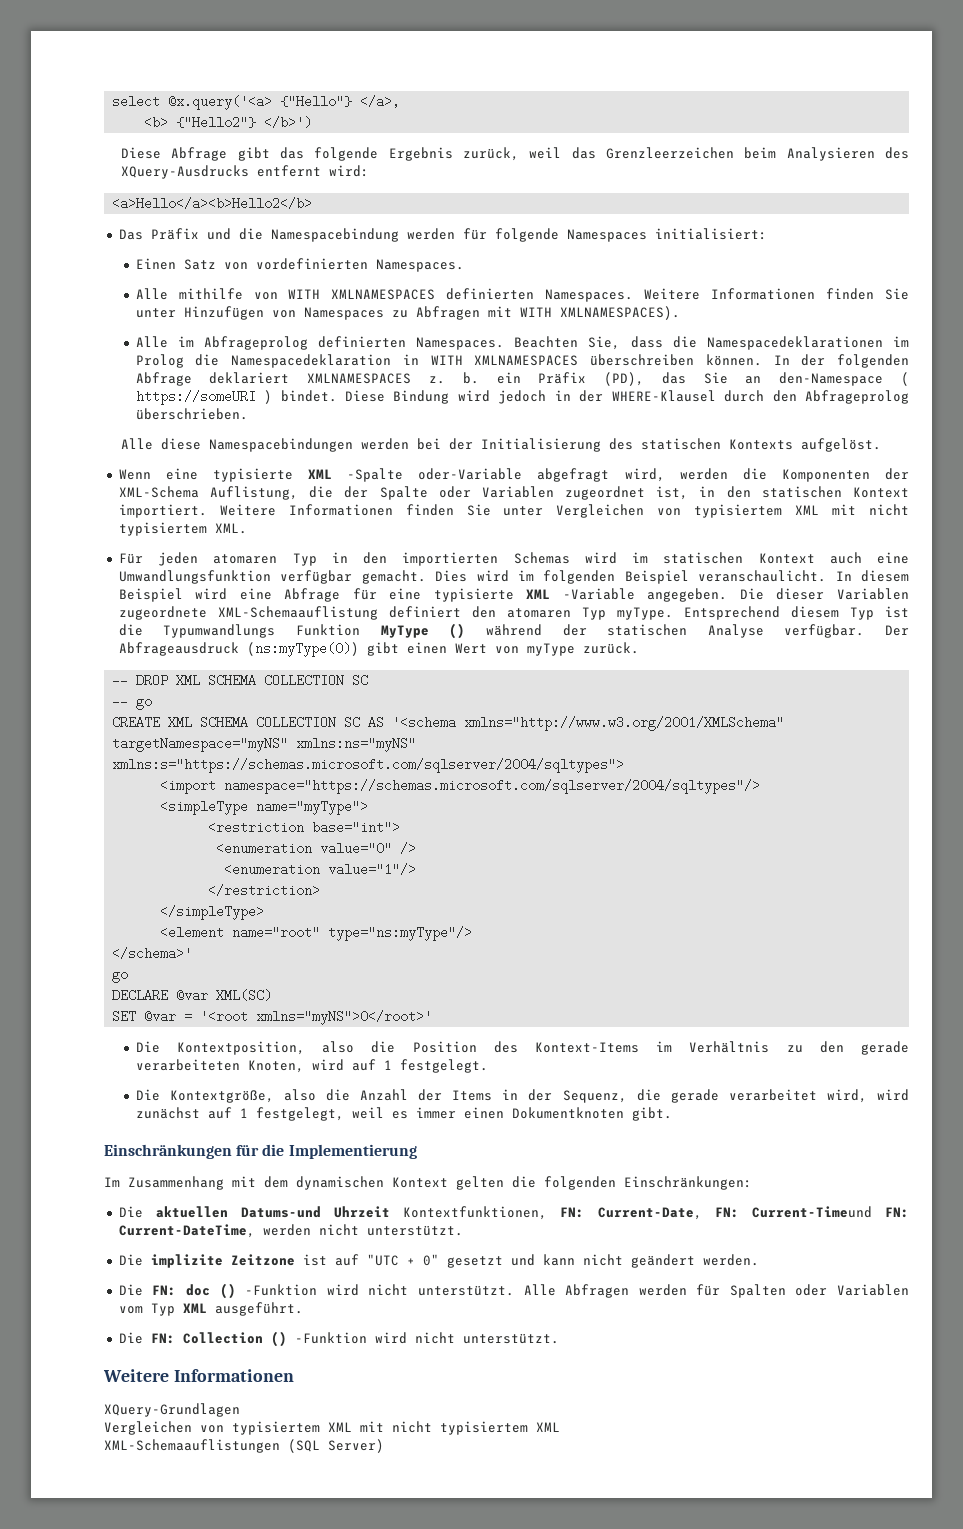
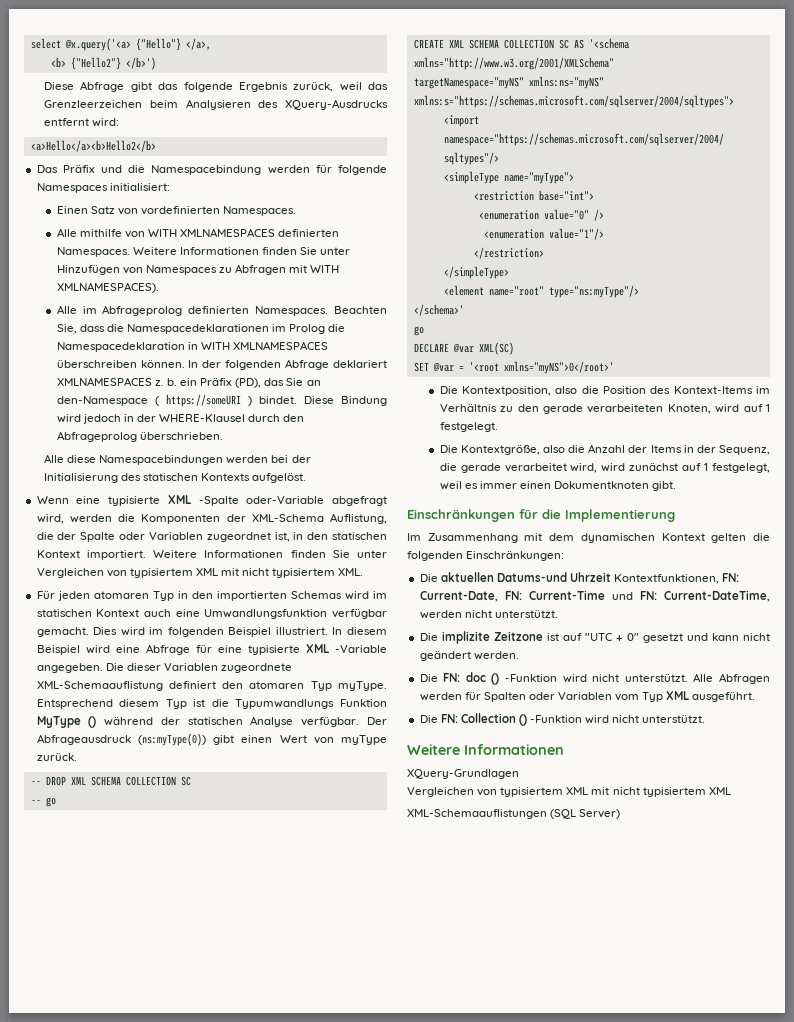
[698,570,827,582] veranschaulicht. -> [275,627,328,635] illustriert.
[751,1206,872,1218] Current-Timeund -> [528,590,633,600] Current-Time und

